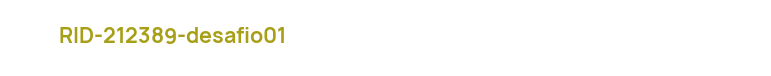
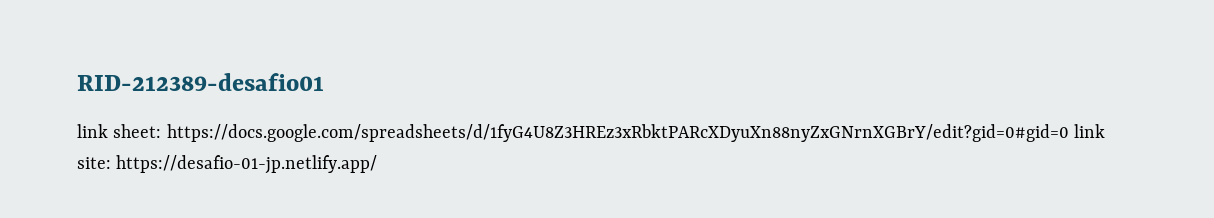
(286, 35) none -> [77,124,1106,142] [77,155,378,174] // link sheet: https://docs.google.com/spreadsheets/d/1fyG4U8Z3HREz3xRbktPARcXDyuXn88nyZxGNrnXGBrY/edit?gid=0#gid=0 link site: https://desafio-01-jp.netlify.app/

